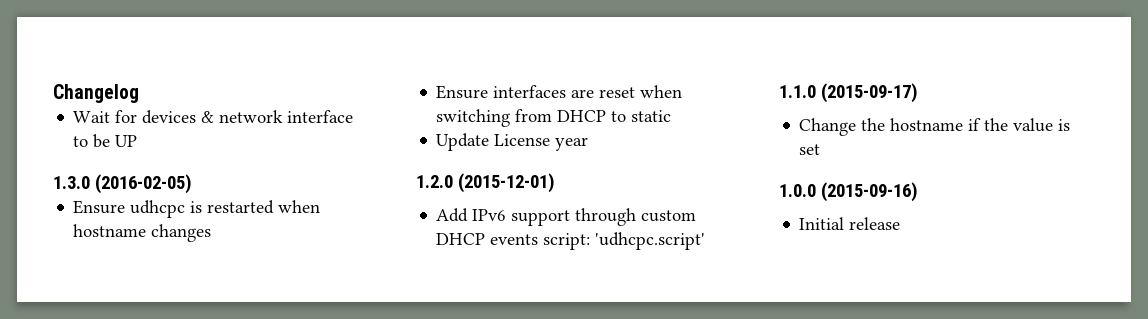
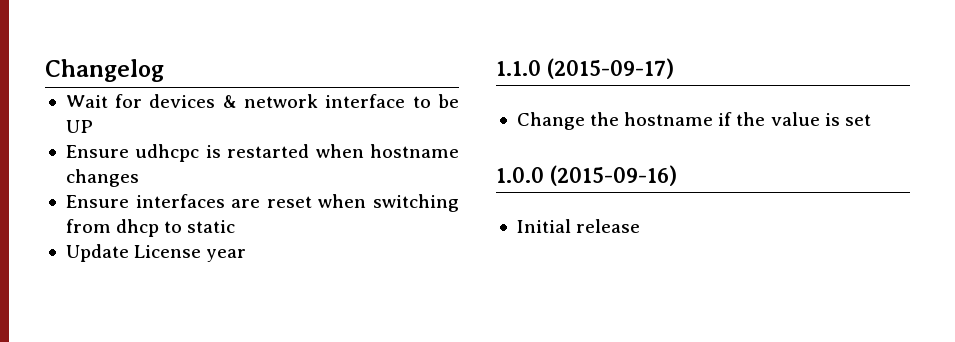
[53,174,192,194] // 1.3.0 (2016-02-05) -> (93, 126) none
[557,110,607,122] DHCP -> [116,219,160,237] dhcp
[416,173,555,193] [436,208,697,226] [436,232,706,250] // 1.2.0 (2015-12-01) // Add IPv6 support through custom DHCP events script: 'udhcpc.script' -> (247, 255) none

